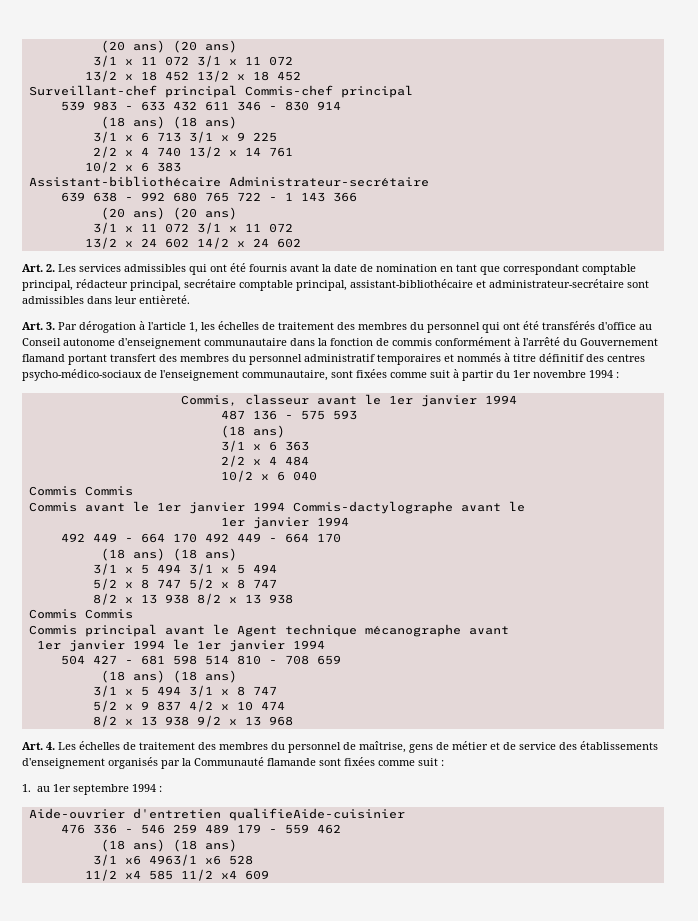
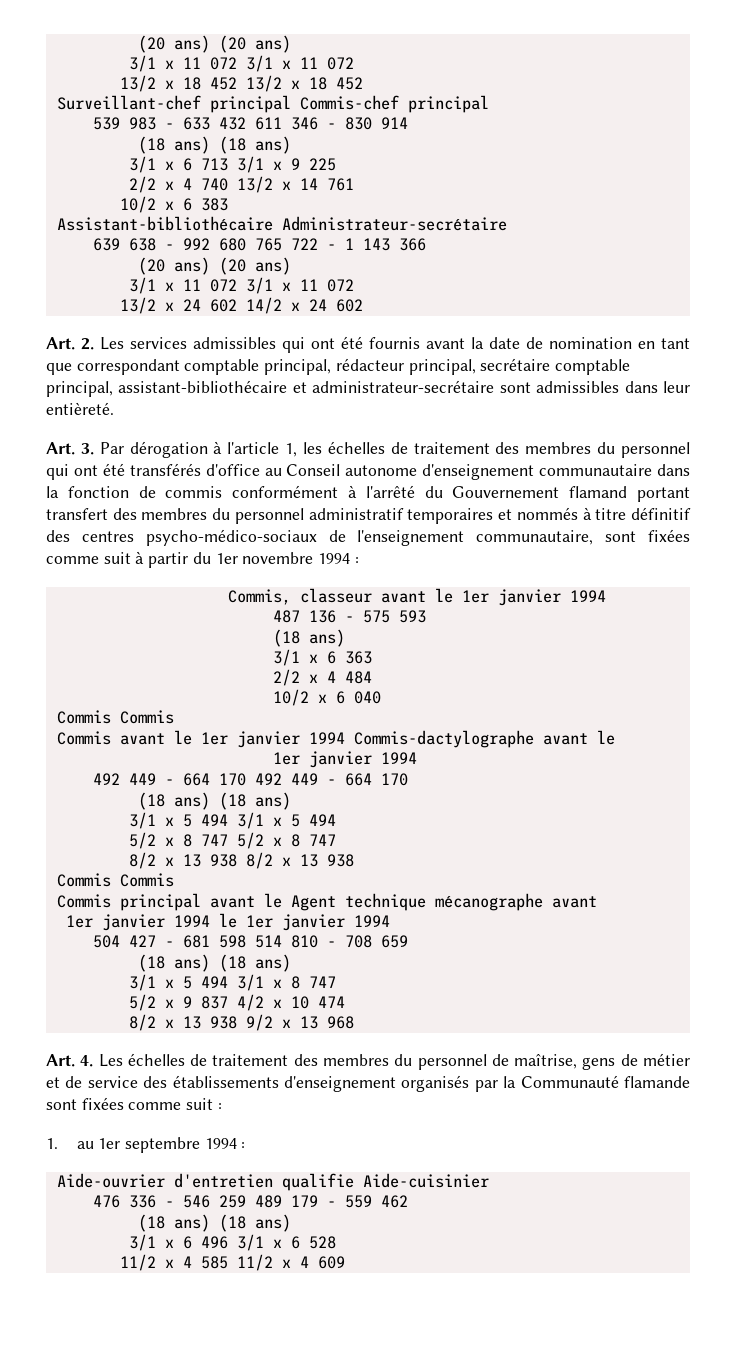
[228,808,405,821] qualifieAide-cuisinier -> [281,1173,489,1191] qualifie Aide-cuisinier
[124,854,253,866] [84,869,237,881] x6 4963/1 x6 528 // 11/2 x4 585 11/2 x4 -> [164,1234,336,1251] [119,1254,309,1271] x 6 496 3/1 x 6 528 // 11/2 x 4 585 11/2 x 4

